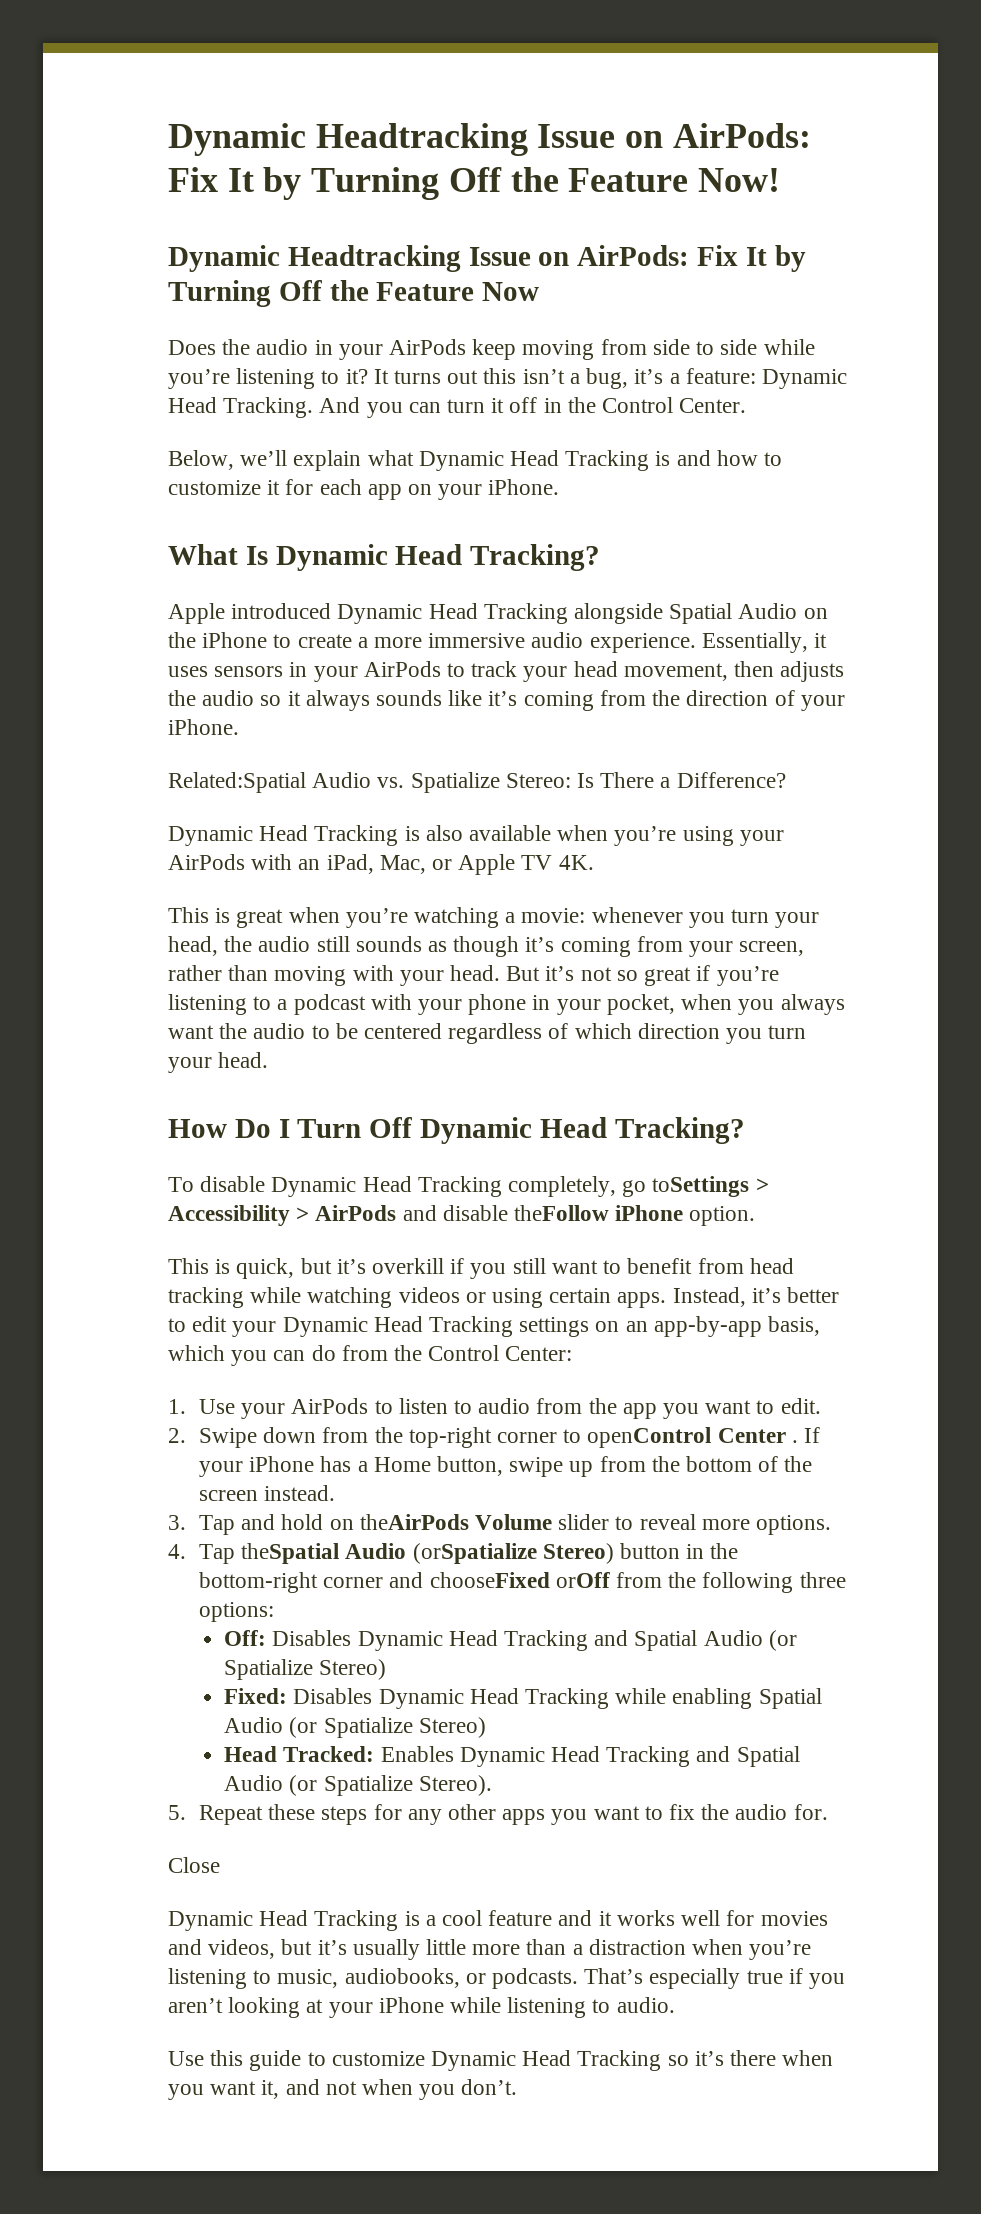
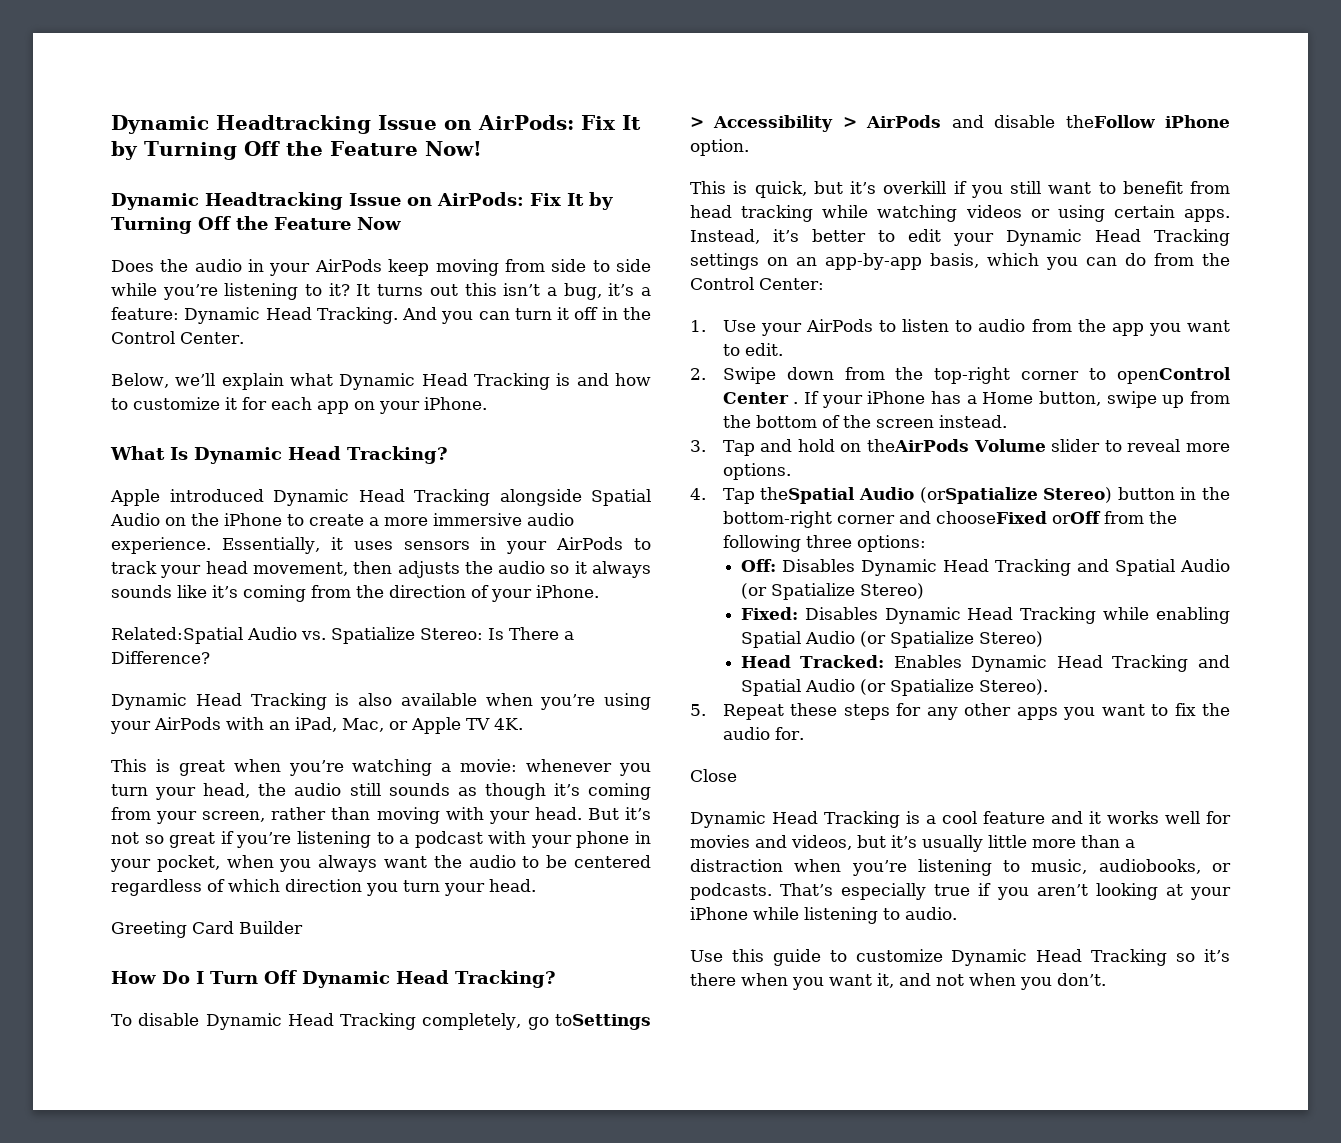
(269, 1060) none -> [111,921,303,938] // Greeting Card Builder

